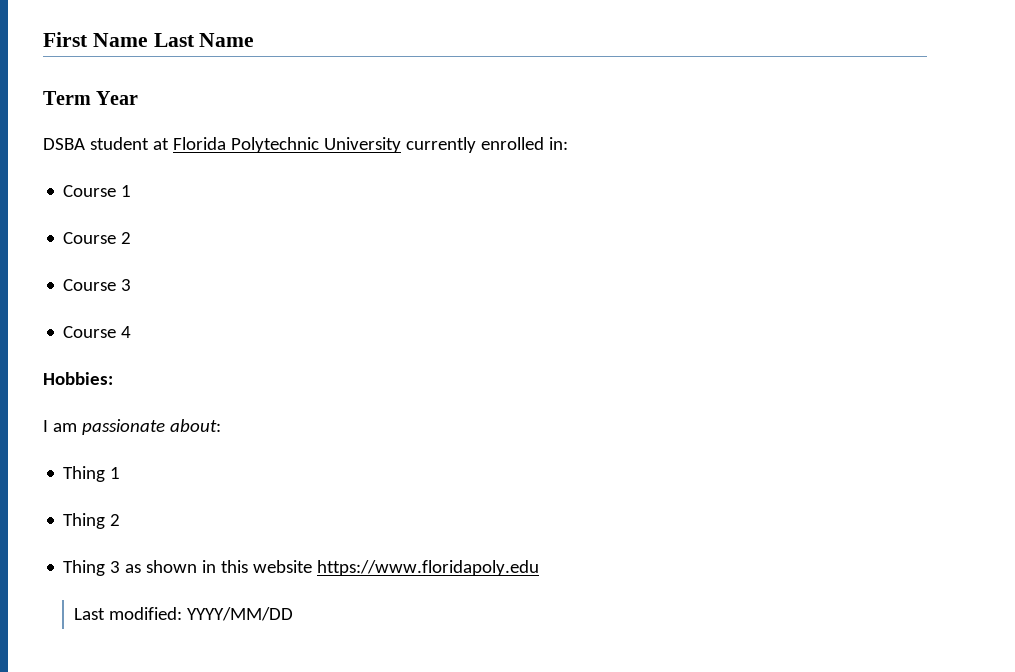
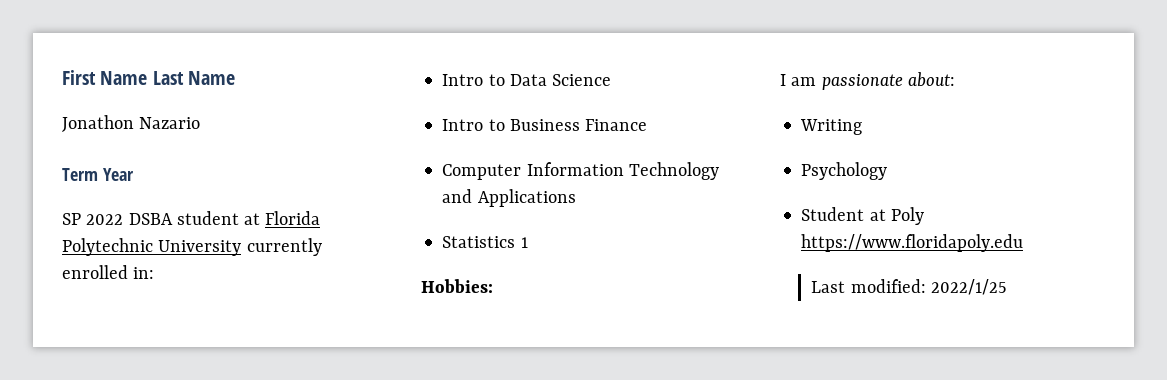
(255, 40) none -> [62,115,201,132] // Jonathon Nazario
(139, 98) none -> [62,213,124,225] SP 2022
[63,185,132,197] [63,232,132,244] [63,279,132,291] [63,326,132,338] Course 1 // Course 2 // Course 3 // Course 4 -> [442,74,612,86] [442,119,648,131] [442,162,719,180] [442,189,576,207] [442,236,528,248] Intro to Data Science // Intro to Business Finance // Computer Information Technology and Applications // Statistics 1
[63,466,121,482] [63,513,121,529] [63,560,313,576] Thing 1 // Thing 2 // Thing 3 as shown in this website -> [800,119,863,135] [801,162,888,180] [801,207,924,225] Writing // Psychology // Student at Poly
[187,607,294,621] YYYY/MM/DD -> [930,279,1007,295] 2022/1/25

